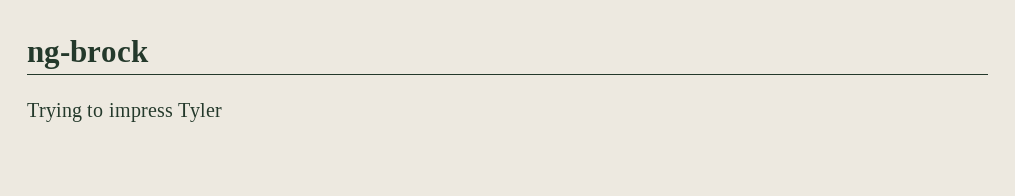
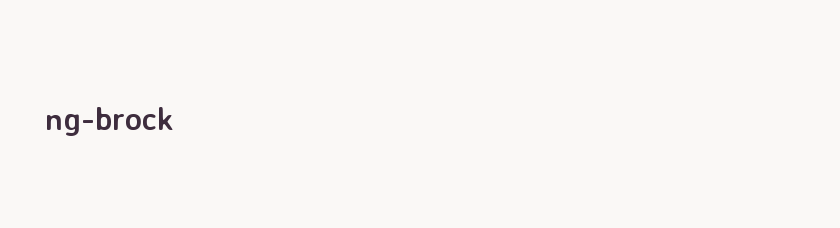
[27,103,223,122] // Trying to impress Tyler -> (174, 121) none

